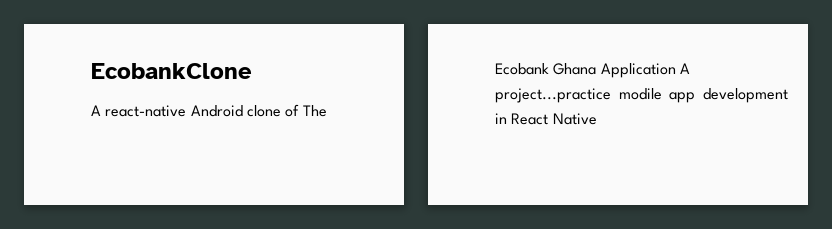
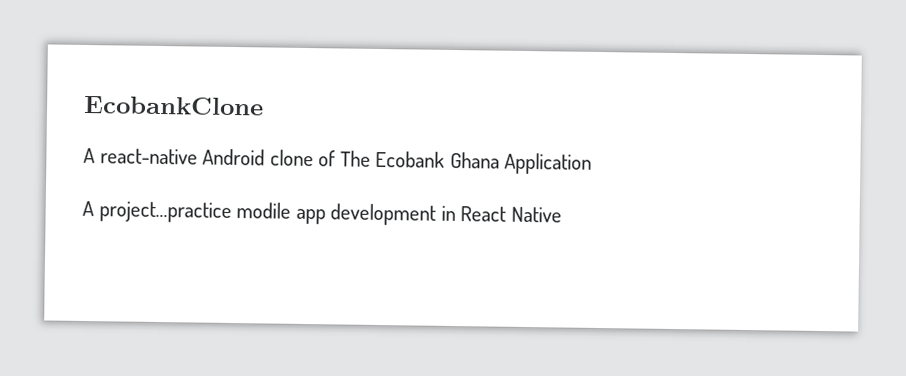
(676, 70) none -> (593, 163) //

